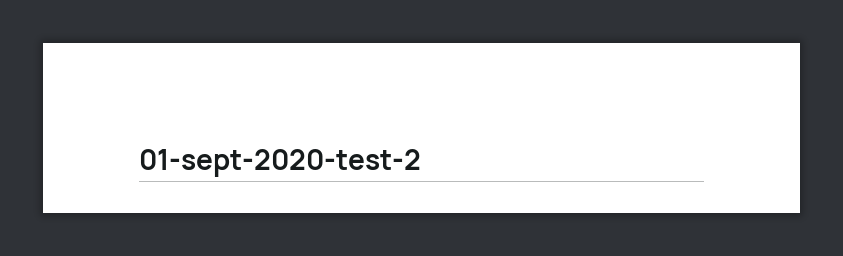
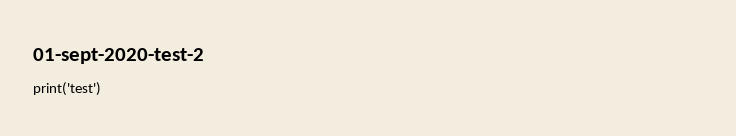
(421, 163) none -> [33,82,101,96] // print('test')

